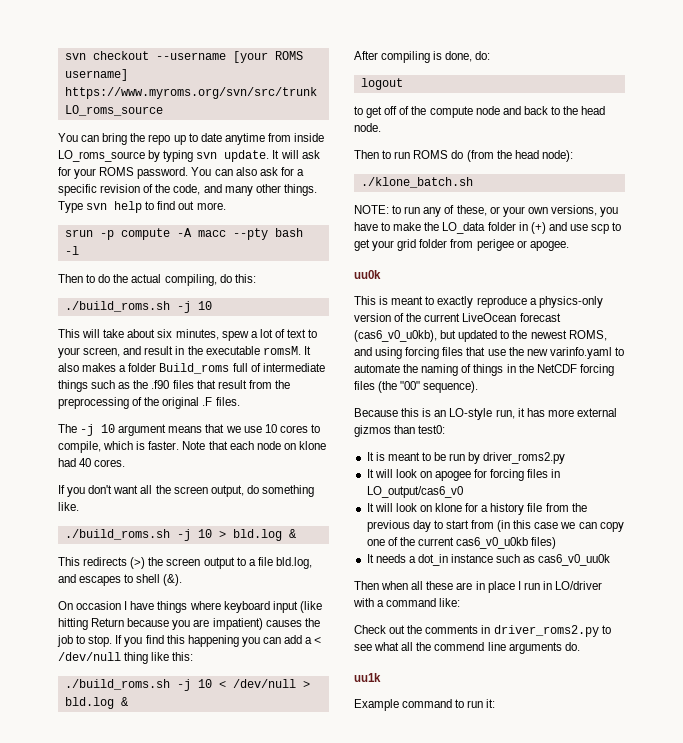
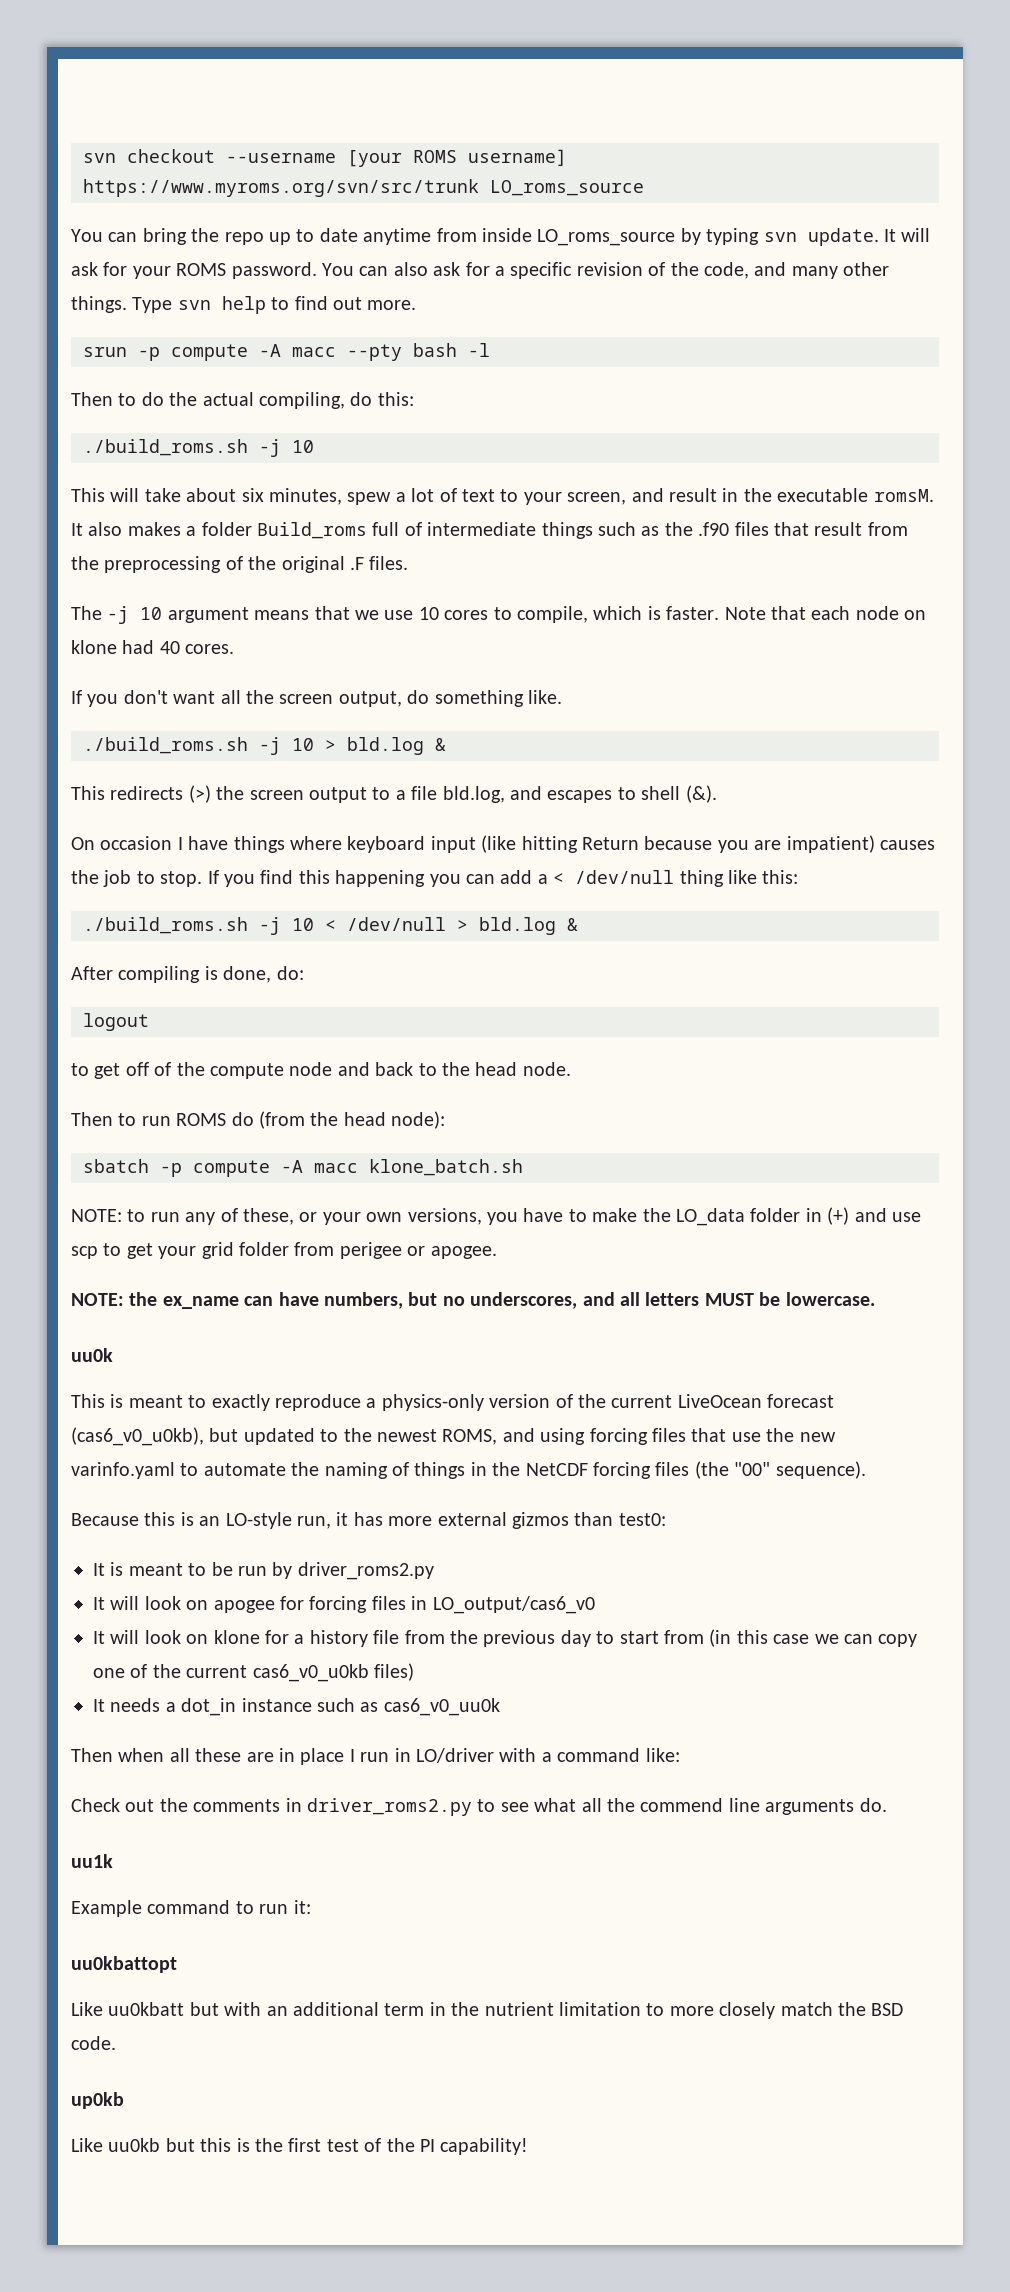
[360,177,473,188] ./klone_batch.sh -> [83,1159,523,1177] sbatch -p compute -A macc klone_batch.sh
(569, 246) none -> [71,1292,875,1309] // NOTE: the ex_name can have numbers, but no underscores, and all letters MUST be lowercase.
(496, 703) none -> [71,1956,177,1973] [71,2002,904,2019] [71,2036,116,2050] [71,2092,124,2109] [71,2138,529,2155] // uu0kbattopt // Like uu0kbatt but with an additional term in the nutrient limitation to more closely match the BSD code. // up0kb // Like uu0kb but this is the first test of the PI capability!

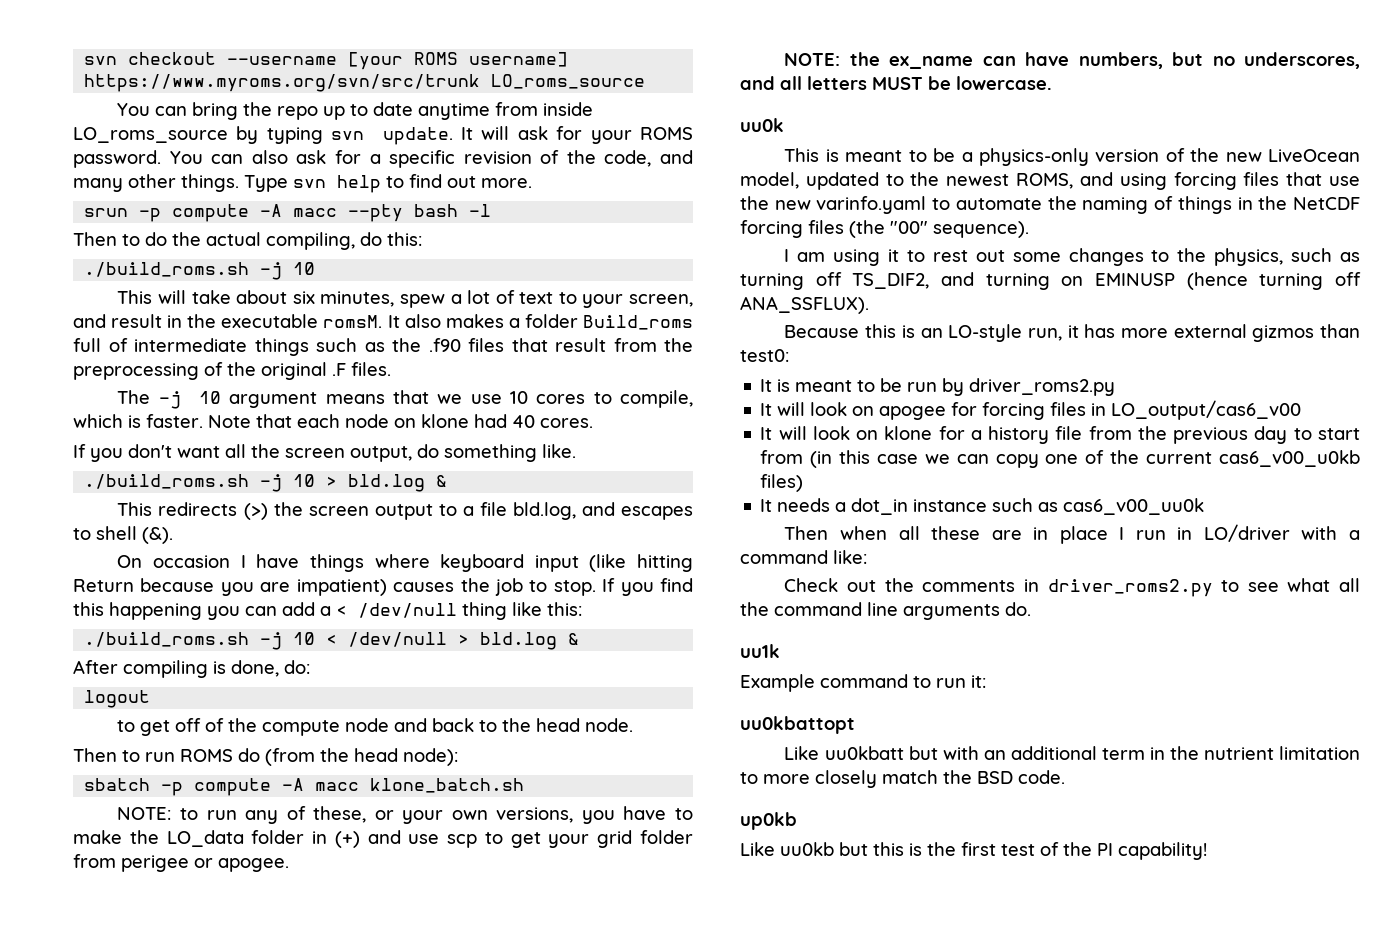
[211,1394,361,1411] exactly reproduce -> [933,148,956,162] be
[611,1394,835,1408] [71,1427,239,1446] current LiveOcean forecast (cas6_v0_u0kb), but -> [1225,149,1360,162] [740,172,799,189] new LiveOcean model,
(866, 1470) none -> [784,248,1361,266] [740,272,1361,290] [740,296,869,314] // I am using it to rest out some changes to the physics, such as turning off TS_DIF2, and turning on EMINUSP (hence turning off ANA_SSFLUX).
[432,1596,595,1614] LO_output/cas6_v0 -> [1111,400,1302,420] LO_output/cas6_v00
[252,1664,369,1682] cas6_v0_u0kb -> [1219,450,1360,467] cas6_v00_u0kb
[383,1698,500,1716] cas6_v0_uu0k -> [1063,498,1205,515] cas6_v00_uu0k
[640,1798,724,1812] commend -> [774,602,862,616] command

